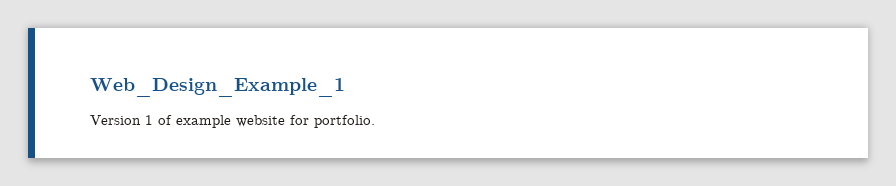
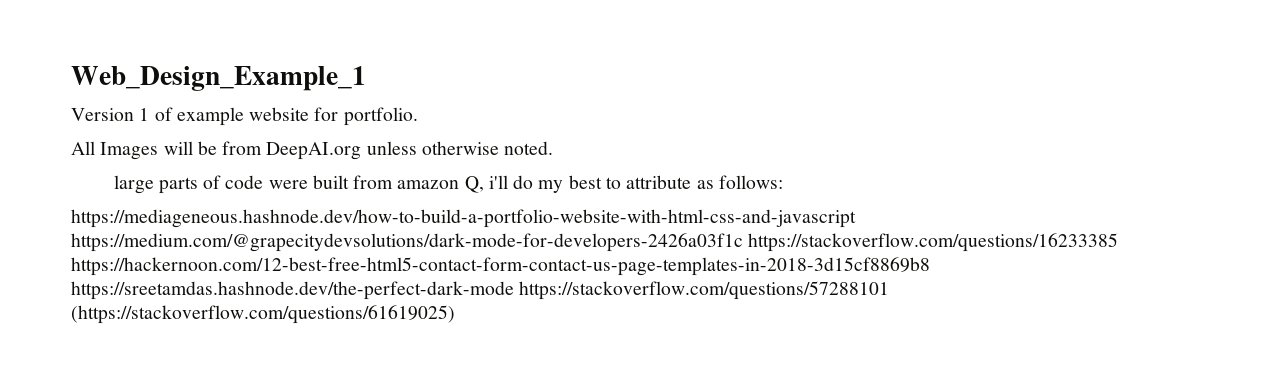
(375, 121) none -> [71,141,554,160] [113,175,783,194] [71,209,856,228] [71,233,1119,252] [71,257,930,276] [71,281,890,300] [71,305,455,324] // All Images will be from DeepAI.org unless otherwise noted. // large parts of code were built from amazon Q, i'll do my best to attribute as follows: // https://mediageneous.hashnode.dev/how-to-build-a-portfolio-website-with-html-css-and-javascript https://medium.com/@grapecitydevsolutions/dark-mode-for-developers-2426a03f1c https://stackoverflow.com/questions/16233385 https://hackernoon.com/12-best-free-html5-contact-form-contact-us-page-templates-in-2018-3d15cf8869b8 https://sreetamdas.hashnode.dev/the-perfect-dark-mode https://stackoverflow.com/questions/57288101 (https://stackoverflow.com/questions/61619025)

